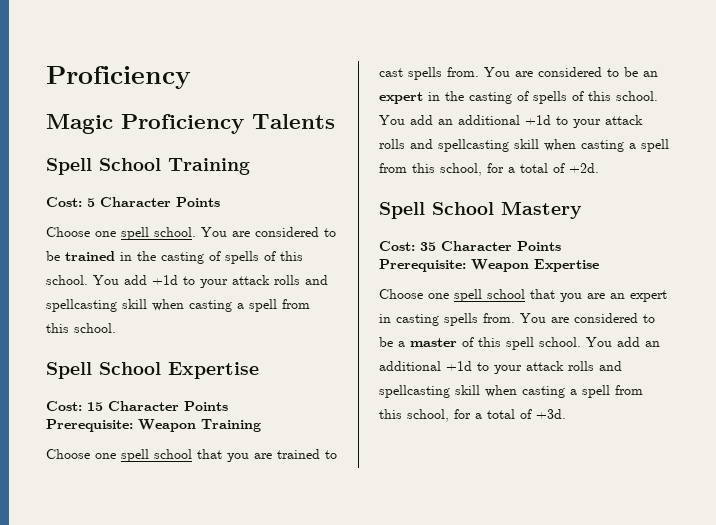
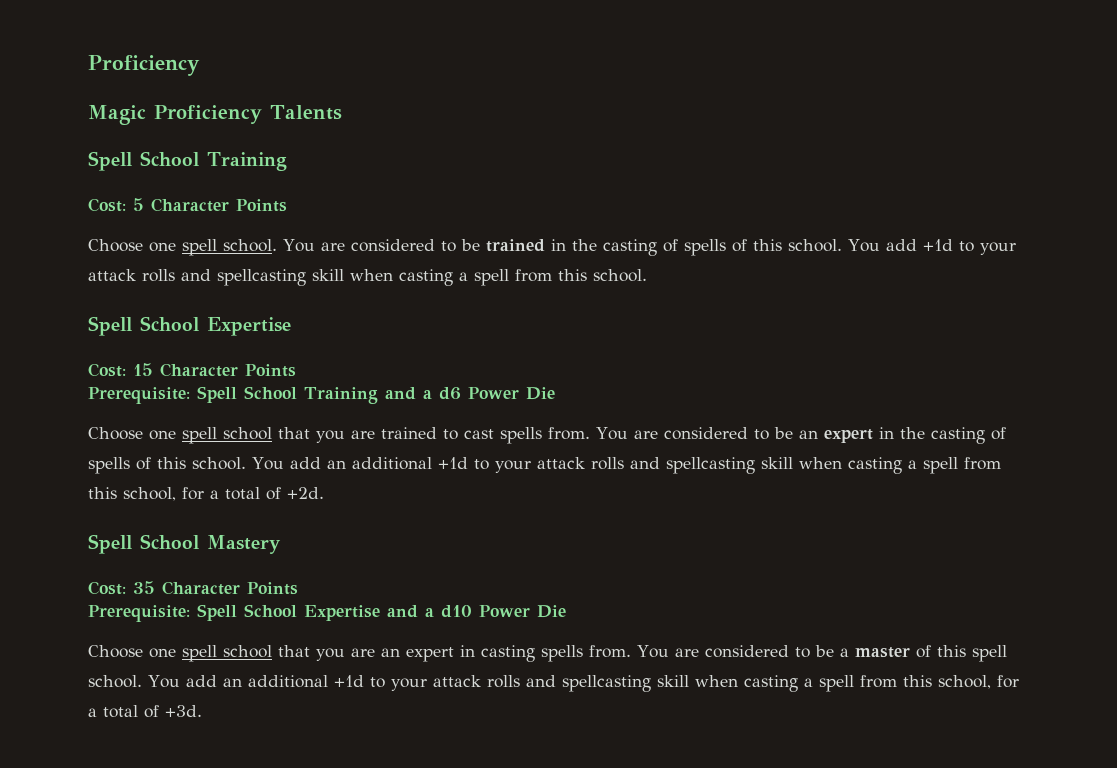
[138,419,261,432] Weapon Training -> [197,386,555,404] Spell School Training and a d6 Power Die
[471,259,599,272] Weapon Expertise -> [197,604,566,621] Spell School Expertise and a d10 Power Die

